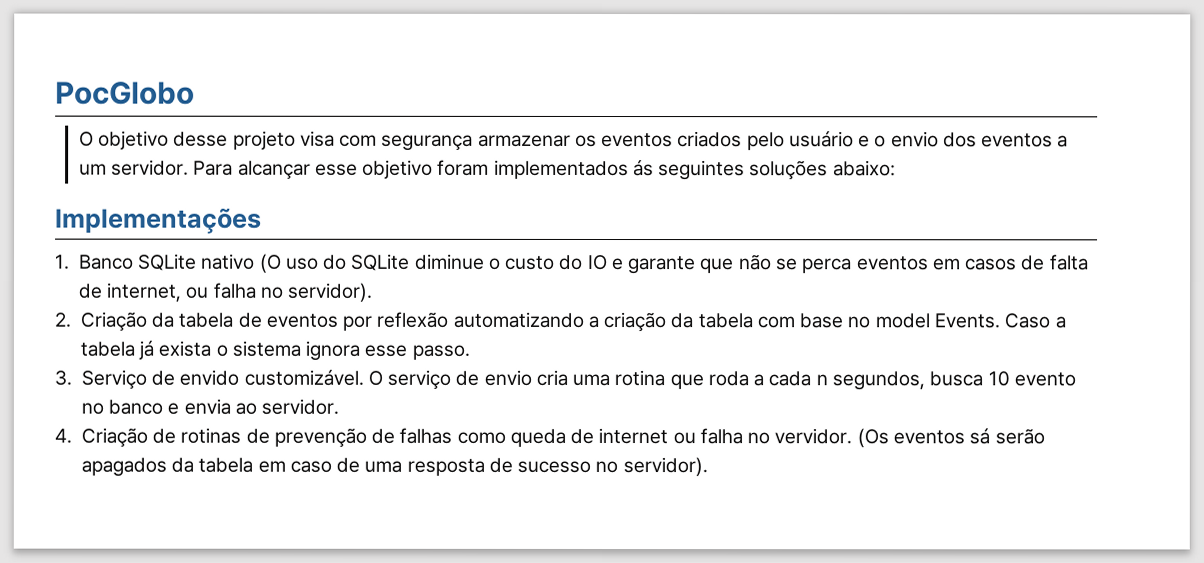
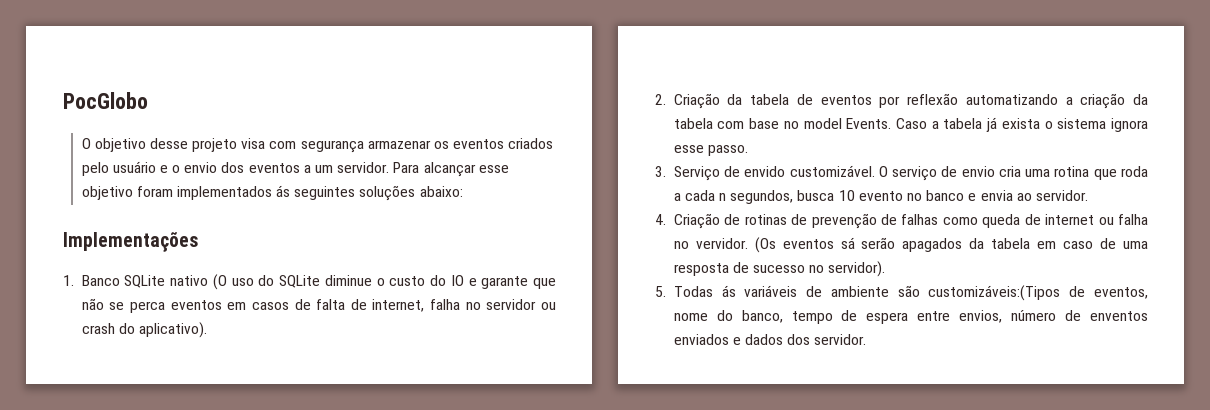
[185,282,373,302] ou falha no servidor). -> [430,299,556,310] [81,322,208,338] falha no servidor ou crash do aplicativo).
(708, 467) none -> [655,285,1148,301] [673,310,1148,324] [673,334,867,345] // 5. Todas ás variáveis de ambiente são customizáveis:(Tipos de eventos, nome do banco, tempo de espera entre envios, número de enventos enviados e dados dos servidor.

